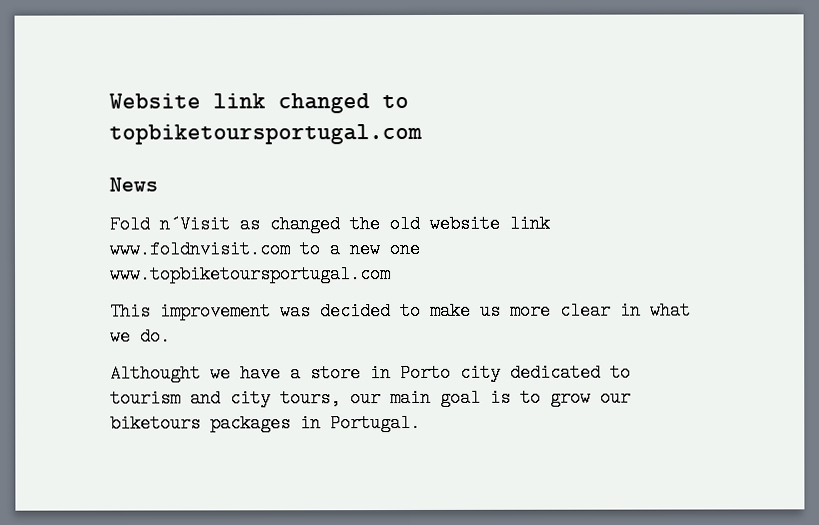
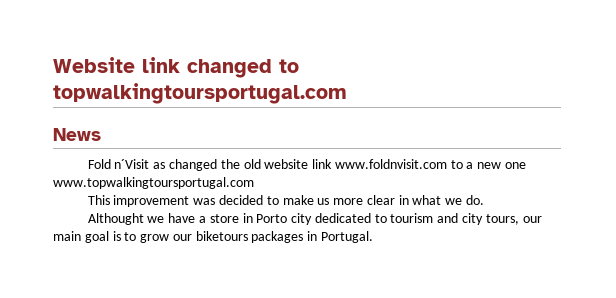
[109,123,422,145] topbiketoursportugal.com -> [53,83,347,104] topwalkingtoursportugal.com
[110,265,391,284] www.topbiketoursportugal.com -> [53,177,254,189] www.topwalkingtoursportugal.com

